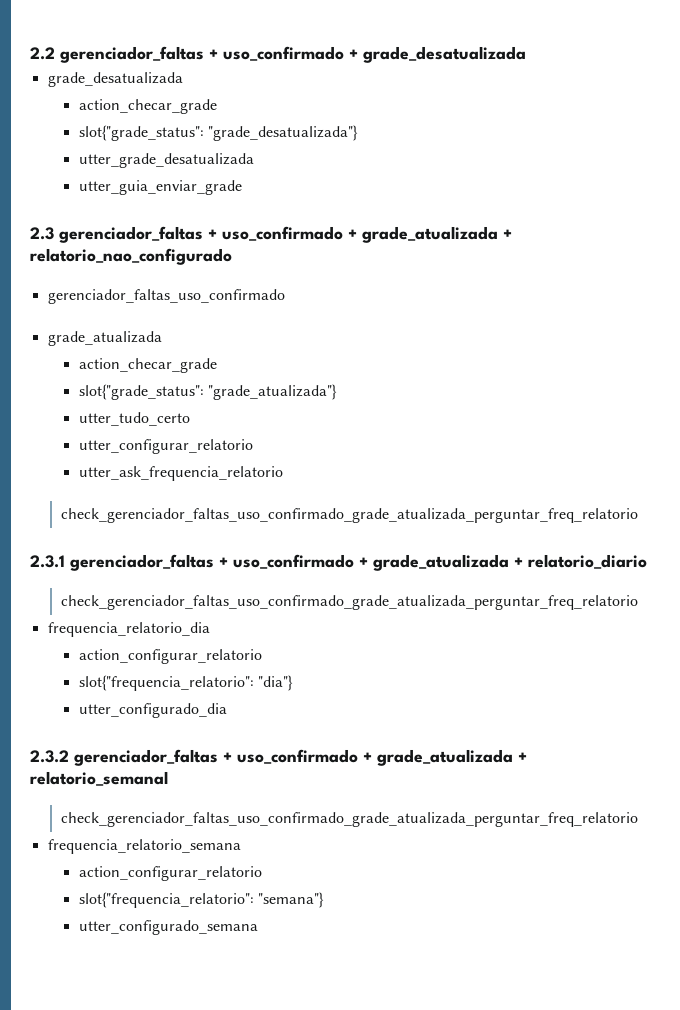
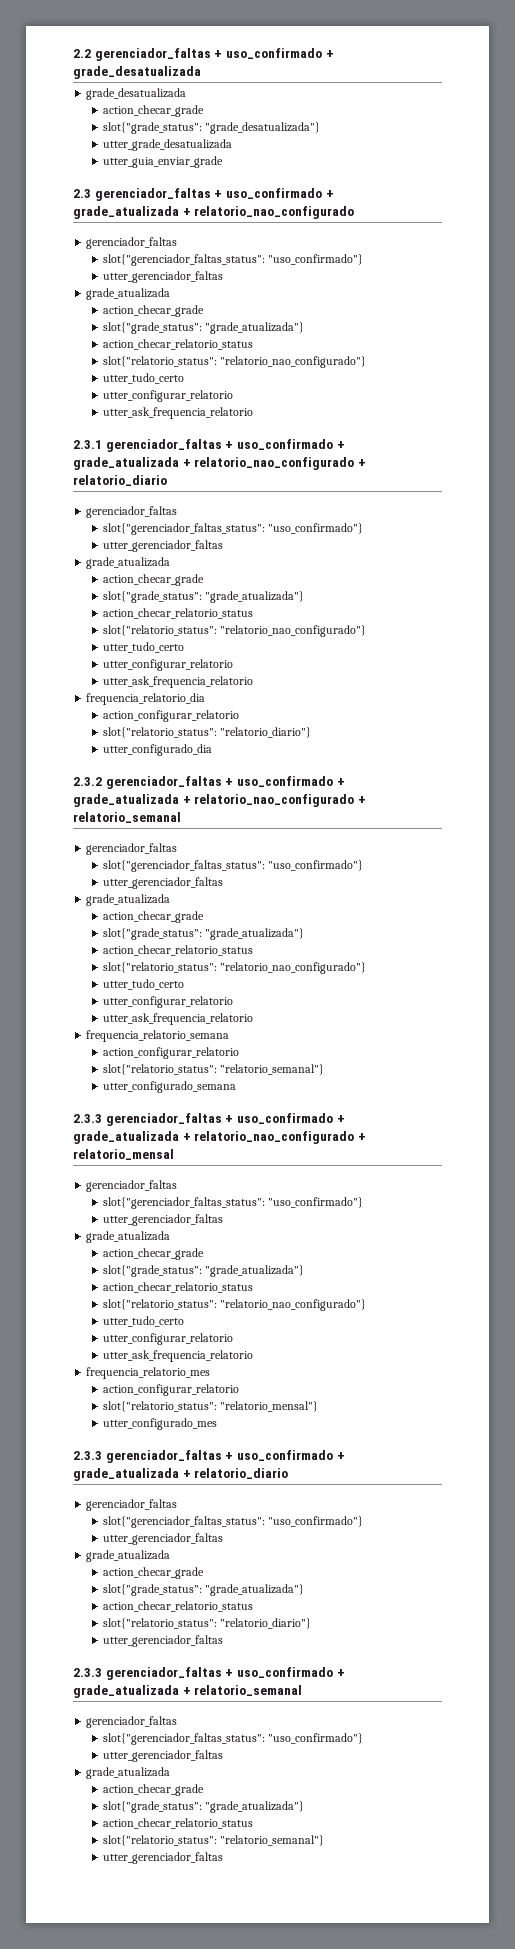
[47,289,285,304] [47,331,162,346] [78,358,217,373] [78,384,337,400] [78,412,190,426] [78,439,253,454] [78,466,283,481] [60,508,638,523] gerenciador_faltas_uso_confirmado // grade_atualizada // action_checar_grade // slot{"grade_status": "grade_atualizada"} // utter_tudo_certo // utter_configurar_relatorio // utter_ask_frequencia_relatorio // check_gerenciador_faltas_uso_confirmado_grade_atualizada_perguntar_freq_relatorio -> [86,237,178,249] [102,254,364,266] [102,271,223,283] [86,288,171,300] [102,305,204,317] [102,322,305,334] [102,339,253,350] [102,356,367,368] [102,373,184,384] [102,390,233,402] [102,407,253,419] gerenciador_faltas // slot{"gerenciador_faltas_status": "uso_confirmado"} // utter_gerenciador_faltas // grade_atualizada // action_checar_grade // slot{"grade_status": "grade_atualizada"} // action_checar_relatorio_status // slot{"relatorio_status": "relatorio_nao_configurado"} // utter_tudo_certo // utter_configurar_relatorio // utter_ask_frequencia_relatorio
[528,554,647,569] [60,595,638,610] relatorio_diario // check_gerenciador_faltas_uso_confirmado_grade_atualizada_perguntar_freq_relatorio -> [194,457,366,470] [73,475,167,486] [86,506,178,518] [102,523,364,535] [102,540,223,552] [86,557,171,569] [102,574,204,586] [102,591,305,603] [102,608,253,619] [102,625,367,637] [102,642,184,653] [102,659,233,671] [102,676,253,688] relatorio_nao_configurado + relatorio_diario // gerenciador_faltas // slot{"gerenciador_faltas_status": "uso_confirmado"} // utter_gerenciador_faltas // grade_atualizada // action_checar_grade // slot{"grade_status": "grade_atualizada"} // action_checar_relatorio_status // slot{"relatorio_status": "relatorio_nao_configurado"} // utter_tudo_certo // utter_configurar_relatorio // utter_ask_frequencia_relatorio
[78,675,293,691] slot{"frequencia_relatorio": "dia"} -> [102,727,312,738] slot{"relatorio_status": "relatorio_diario"}
[30,771,168,786] [60,812,638,827] relatorio_semanal // check_gerenciador_faltas_uso_confirmado_grade_atualizada_perguntar_freq_relatorio -> [194,794,366,807] [73,812,181,823] [86,843,178,855] [102,860,364,872] [102,877,223,889] [86,894,171,906] [102,911,204,923] [102,928,305,940] [102,945,253,956] [102,962,367,974] [102,979,184,990] [102,996,233,1008] [102,1013,253,1025] relatorio_nao_configurado + relatorio_semanal // gerenciador_faltas // slot{"gerenciador_faltas_status": "uso_confirmado"} // utter_gerenciador_faltas // grade_atualizada // action_checar_grade // slot{"grade_status": "grade_atualizada"} // action_checar_relatorio_status // slot{"relatorio_status": "relatorio_nao_configurado"} // utter_tudo_certo // utter_configurar_relatorio // utter_ask_frequencia_relatorio
[78,892,324,908] slot{"frequencia_relatorio": "semana"} -> [102,1064,325,1075] slot{"relatorio_status": "relatorio_semanal"}
(258, 927) none -> [73,1113,345,1126] [73,1131,366,1144] [73,1149,174,1160] [86,1180,178,1192] [102,1197,364,1209] [102,1214,223,1226] [86,1231,171,1243] [102,1248,204,1260] [102,1265,305,1277] [102,1282,253,1293] [102,1299,367,1311] [102,1316,184,1327] [102,1333,233,1345] [102,1350,253,1362] [86,1367,211,1379] [102,1384,239,1396] [102,1401,319,1412] [102,1418,217,1430] [73,1450,345,1463] [73,1468,289,1481] [86,1499,178,1511] [102,1516,364,1528] [102,1533,223,1545] [86,1550,171,1562] [102,1567,204,1579] [102,1584,305,1596] [102,1601,253,1612] [102,1618,312,1629] [102,1635,223,1647] [73,1667,345,1680] [73,1685,303,1698] [86,1716,178,1728] [102,1733,364,1745] [102,1750,223,1762] [86,1767,171,1779] [102,1784,204,1796] [102,1801,305,1813] [102,1818,253,1829] [102,1835,325,1846] [102,1852,223,1864] // 2.3.3 gerenciador_faltas + uso_confirmado + grade_atualizada + relatorio_nao_configurado + relatorio_mensal // gerenciador_faltas // slot{"gerenciador_faltas_status": "uso_confirmado"} // utter_gerenciador_faltas // grade_atualizada // action_checar_grade // slot{"grade_status": "grade_atualizada"} // action_checar_relatorio_status // slot{"relatorio_status": "relatorio_nao_configurado"} // utter_tudo_certo // utter_configurar_relatorio // utter_ask_frequencia_relatorio // frequencia_relatorio_mes // action_configurar_relatorio // slot{"relatorio_status": "relatorio_mensal"} // utter_configurado_mes // 2.3.3 gerenciador_faltas + uso_confirmado + grade_atualizada + relatorio_diario // gerenciador_faltas // slot{"gerenciador_faltas_status": "uso_confirmado"} // utter_gerenciador_faltas // grade_atualizada // action_checar_grade // slot{"grade_status": "grade_atualizada"} // action_checar_relatorio_status // slot{"relatorio_status": "relatorio_diario"} // utter_gerenciador_faltas // 2.3.3 gerenciador_faltas + uso_confirmado + grade_atualizada + relatorio_semanal // gerenciador_faltas // slot{"gerenciador_faltas_status": "uso_confirmado"} // utter_gerenciador_faltas // grade_atualizada // action_checar_grade // slot{"grade_status": "grade_atualizada"} // action_checar_relatorio_status // slot{"relatorio_status": "relatorio_semanal"} // utter_gerenciador_faltas

